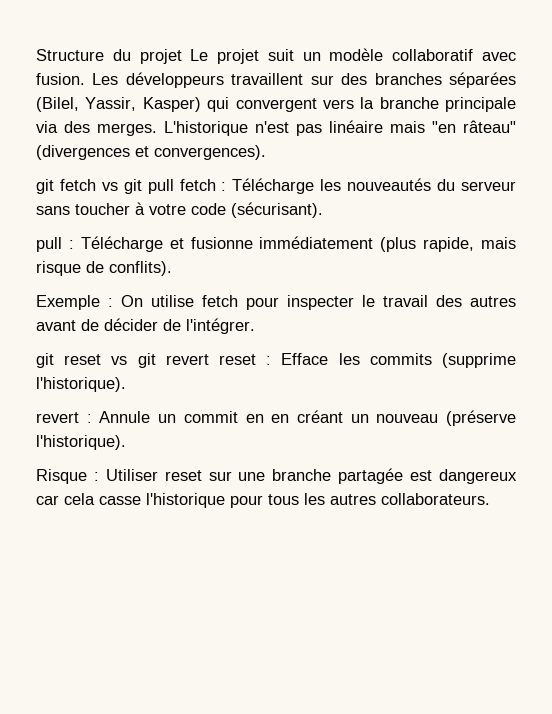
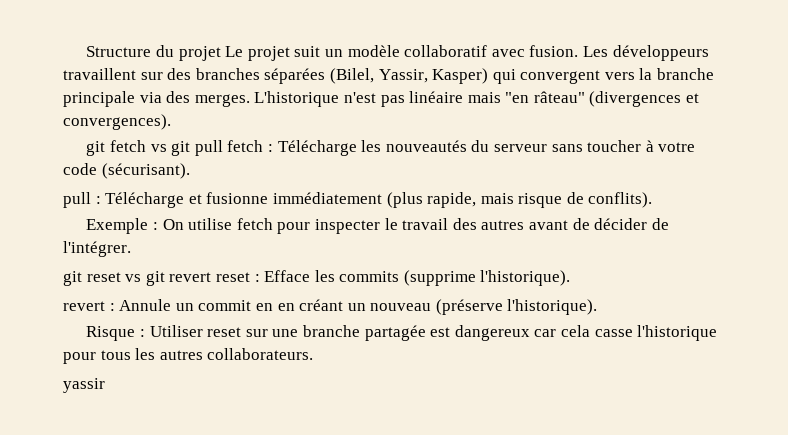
(490, 499) none -> [63,378,105,393] // yassir

